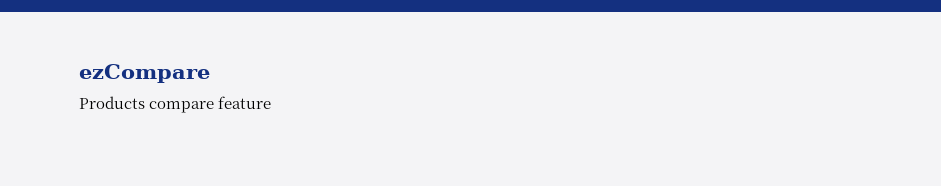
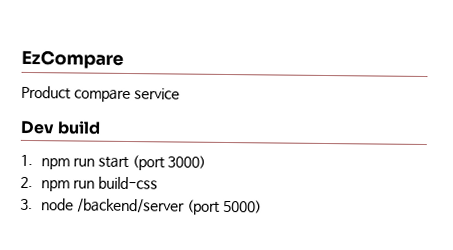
[79,64,210,83] [79,96,272,113] ezCompare // Products compare feature -> [21,49,124,69] [21,85,180,103] [20,120,102,135] [20,154,207,171] [20,176,158,192] [20,198,262,215] EzCompare // Product compare service // Dev build // 1. npm run start (port 3000) // 2. npm run build-css // 3. node /backend/server (port 5000)

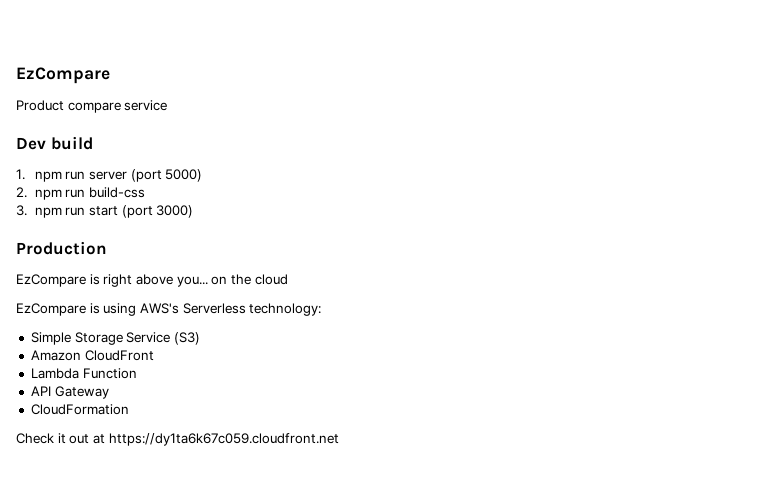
[97,155,207,171] start (port 3000) -> [88,169,203,182] server (port 5000)
[41,198,262,215] node /backend/server (port 5000) -> [34,205,194,218] [16,241,107,255] [16,274,288,287] [16,303,322,316] [30,332,200,345] [30,350,154,361] [30,368,137,379] [30,386,109,399] [30,404,129,415] [16,433,339,446] npm run start (port 3000) // Production // EzCompare is right above you... on the cloud // EzCompare is using AWS's Serverless technology: // Simple Storage Service (S3) // Amazon CloudFront // Lambda Function // API Gateway // CloudFormation // Check it out at https://dy1ta6k67c059.cloudfront.net

